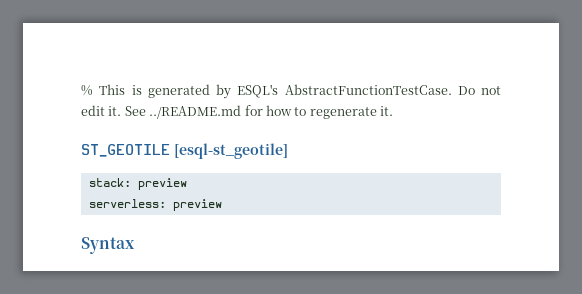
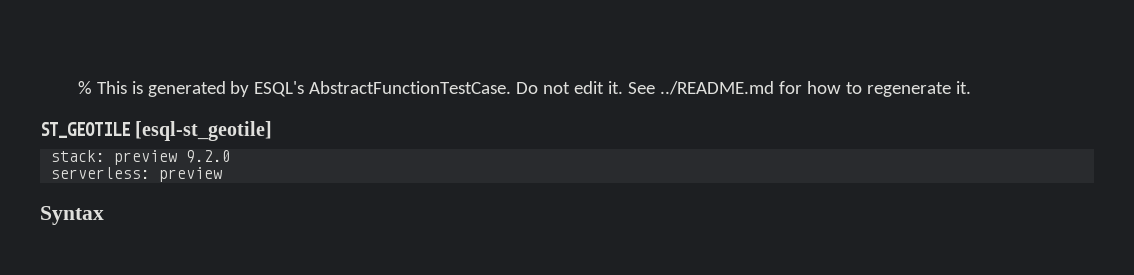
(187, 184) none -> [186,150,232,163] 9.2.0

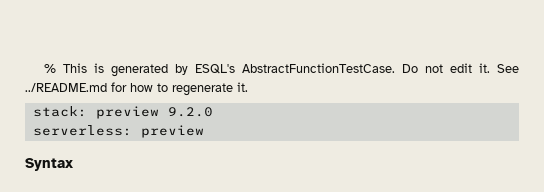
[40,121,273,141] // ST_GEOTILE [esql-st_geotile] -> (248, 87) none

